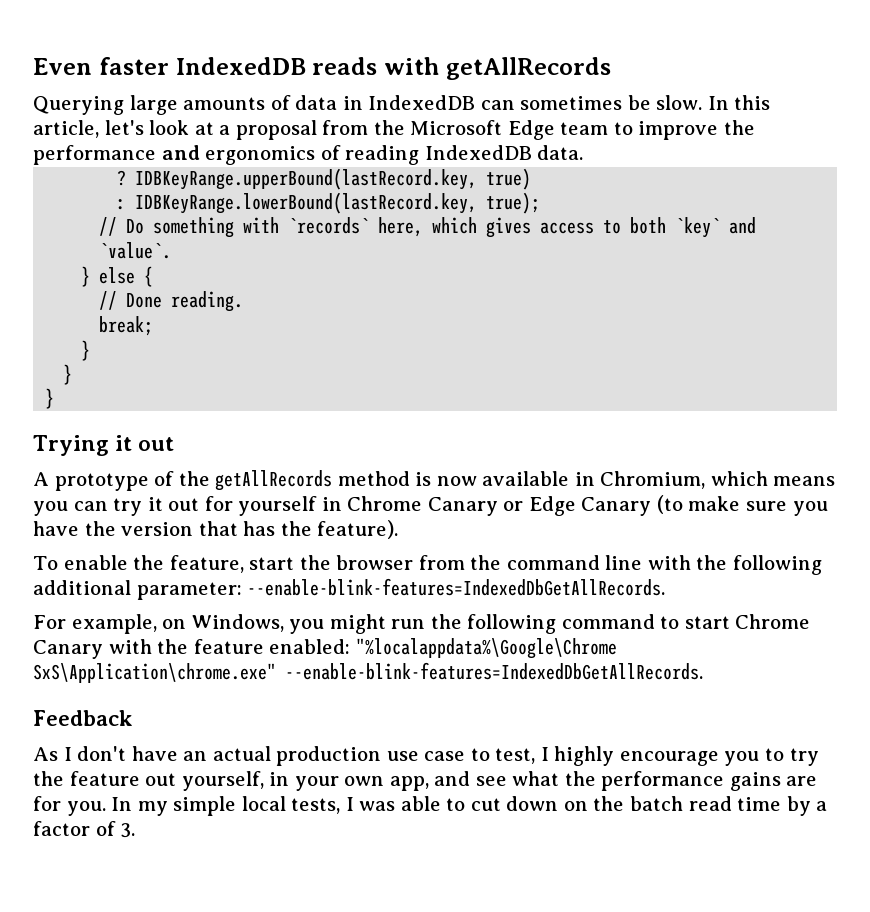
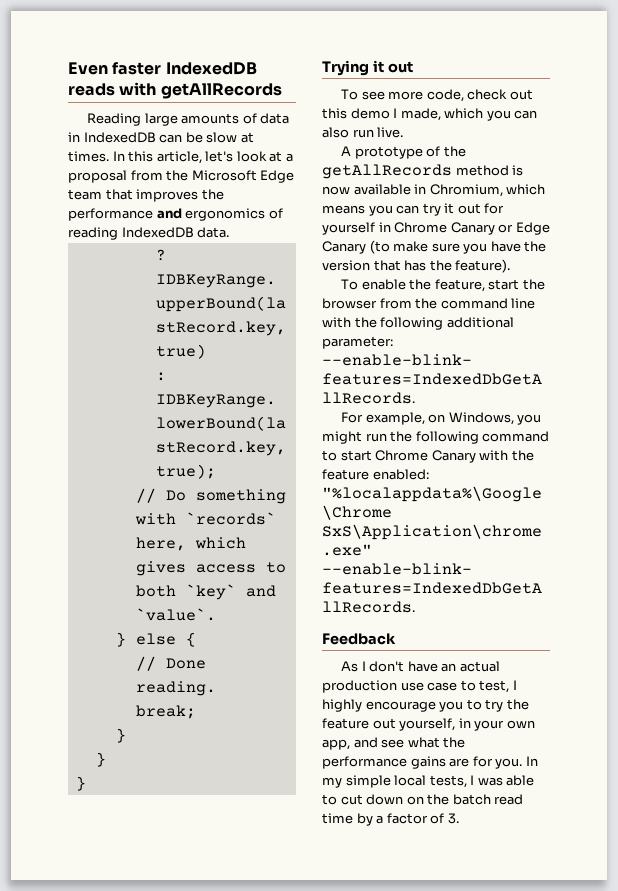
[33,96,124,115] Querying -> [87,113,142,126] Reading
[520,95,703,110] sometimes be slow. -> [185,132,254,143] [68,151,109,162] be slow at times.
[613,121,719,140] to improve -> [105,189,199,202] that improves
(175, 444) none -> [341,89,533,102] [322,108,538,121] [322,127,404,138] // To see more code, check out this demo I made, which you can also run live.

